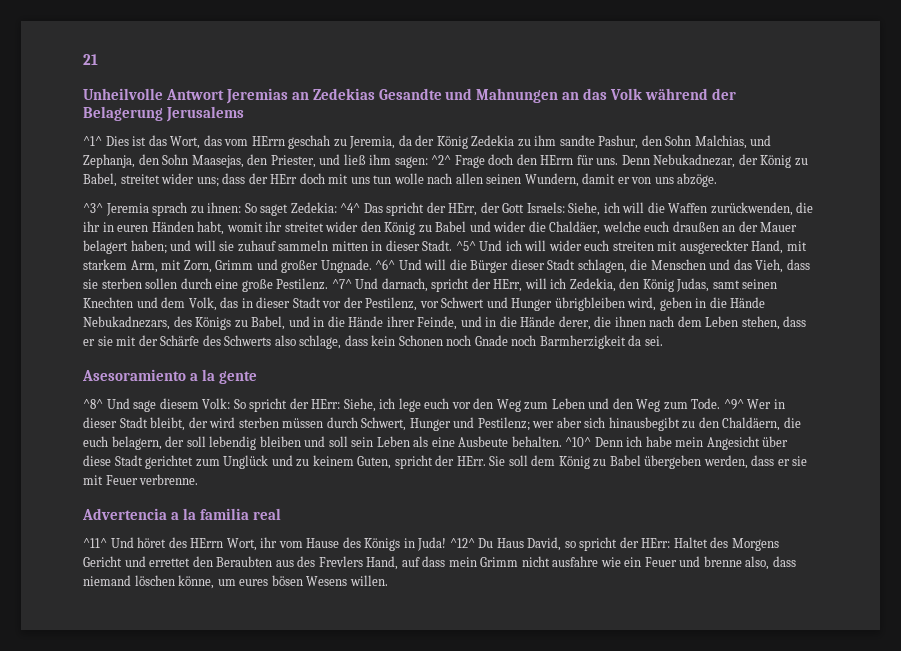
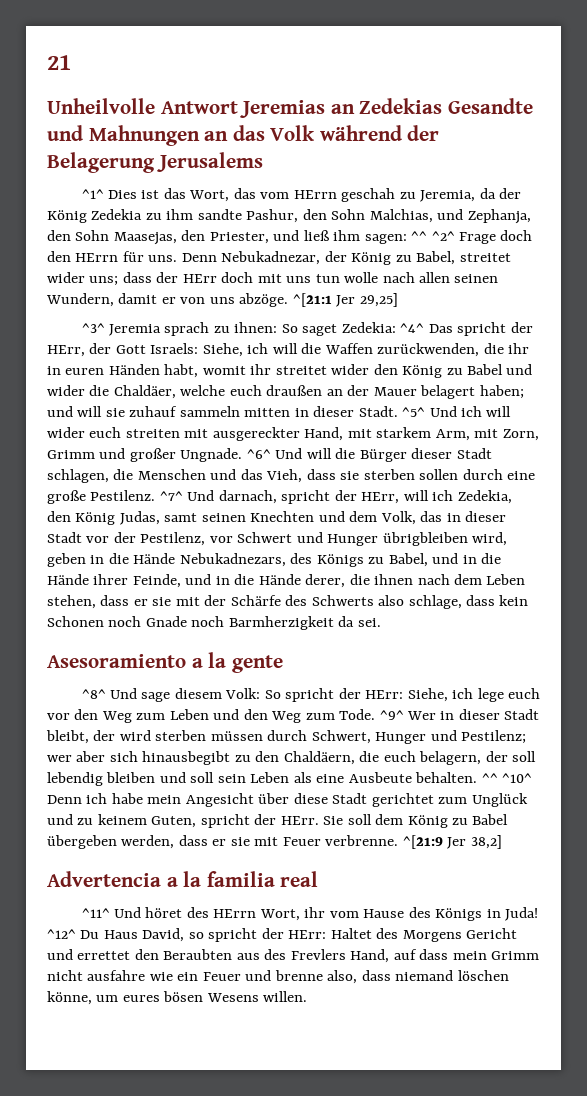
(428, 162) none -> [411,231,428,241] ^^
(718, 180) none -> [292,293,398,307] ^[21:1 Jer 29,25]
(562, 441) none -> [481,773,498,783] ^^
(199, 479) none -> [402,835,502,849] ^[21:9 Jer 38,2]

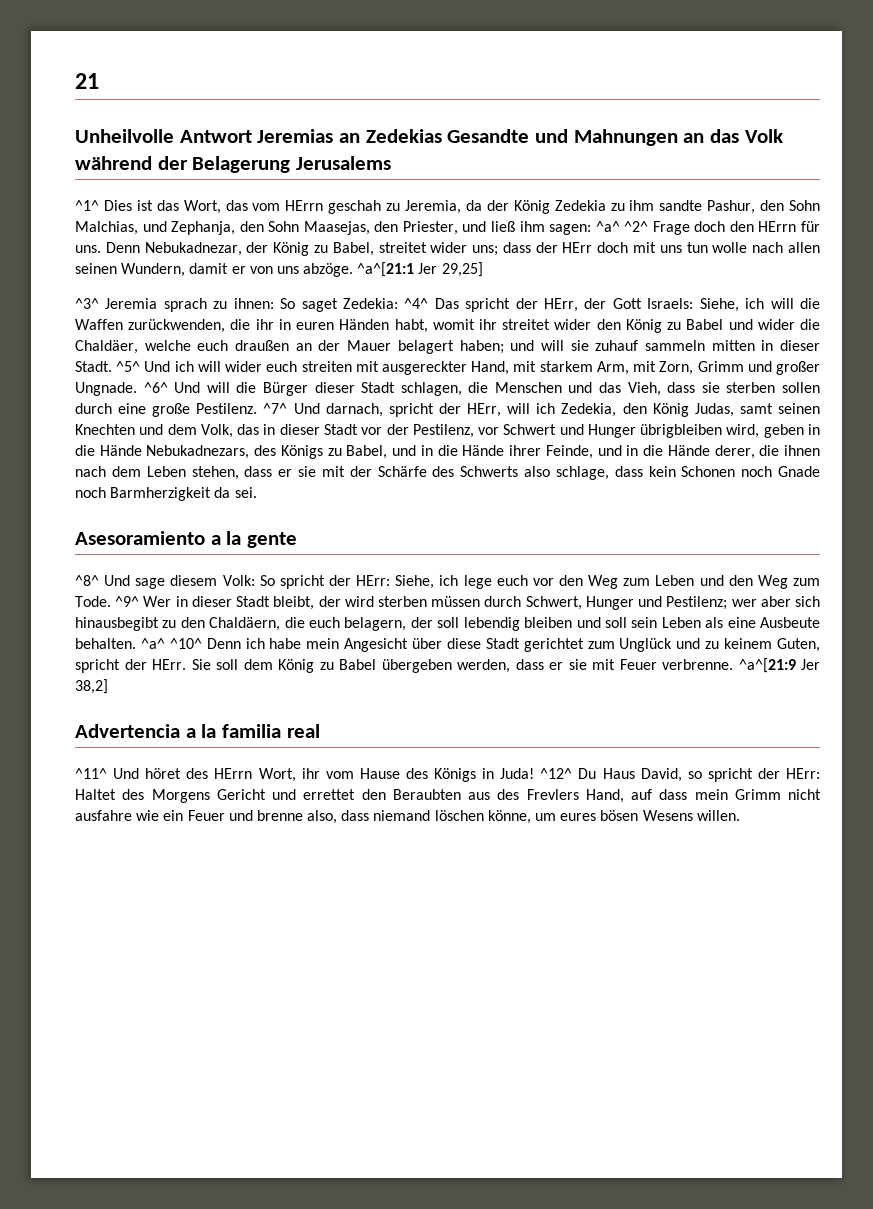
[411,231,428,241] ^^ -> [595,221,620,232] ^a^
[292,293,332,307] ^[21:1 -> [357,262,415,277] ^a^[21:1
[481,773,498,783] ^^ -> [140,638,165,649] ^a^
[402,835,443,849] ^[21:9 -> [738,658,796,673] ^a^[21:9

